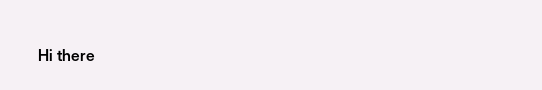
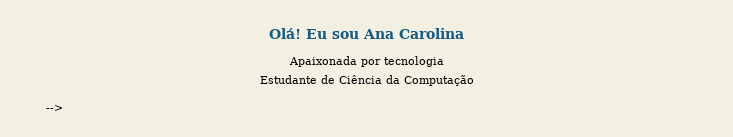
[38,49,96,61] Hi there -> [269,28,464,39] [288,56,444,67] [259,75,474,86] [46,105,63,111] Olá! Eu sou Ana Carolina // Apaixonada por tecnologia // Estudante de Ciência da Computação // -->

